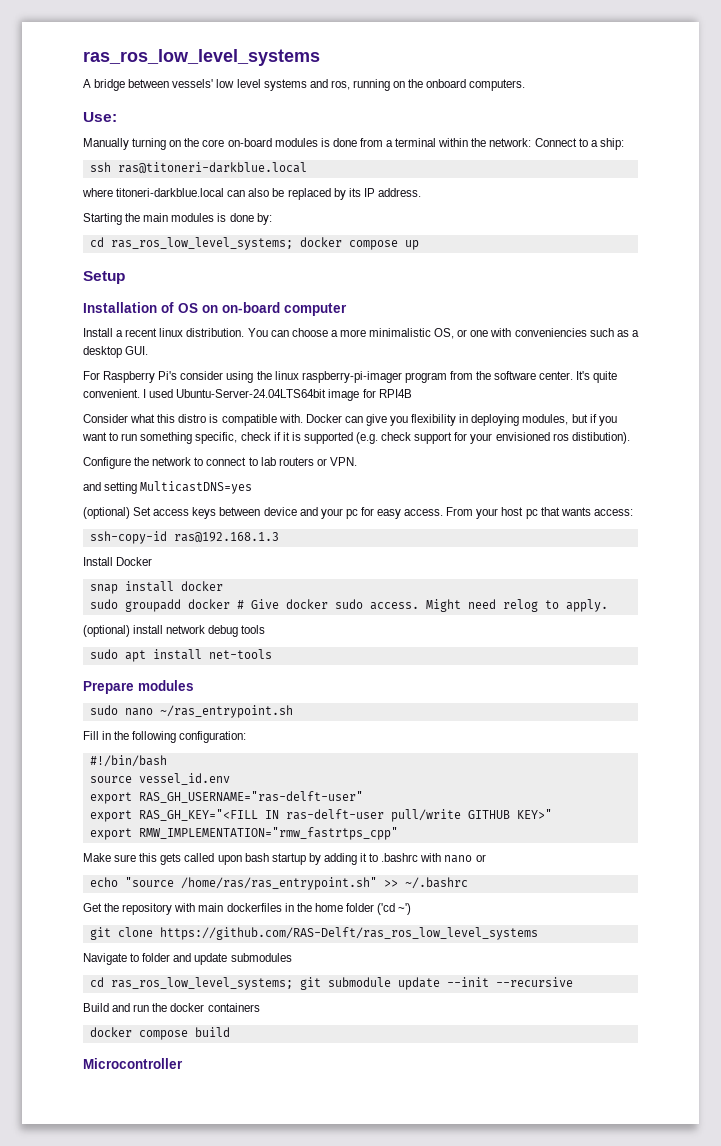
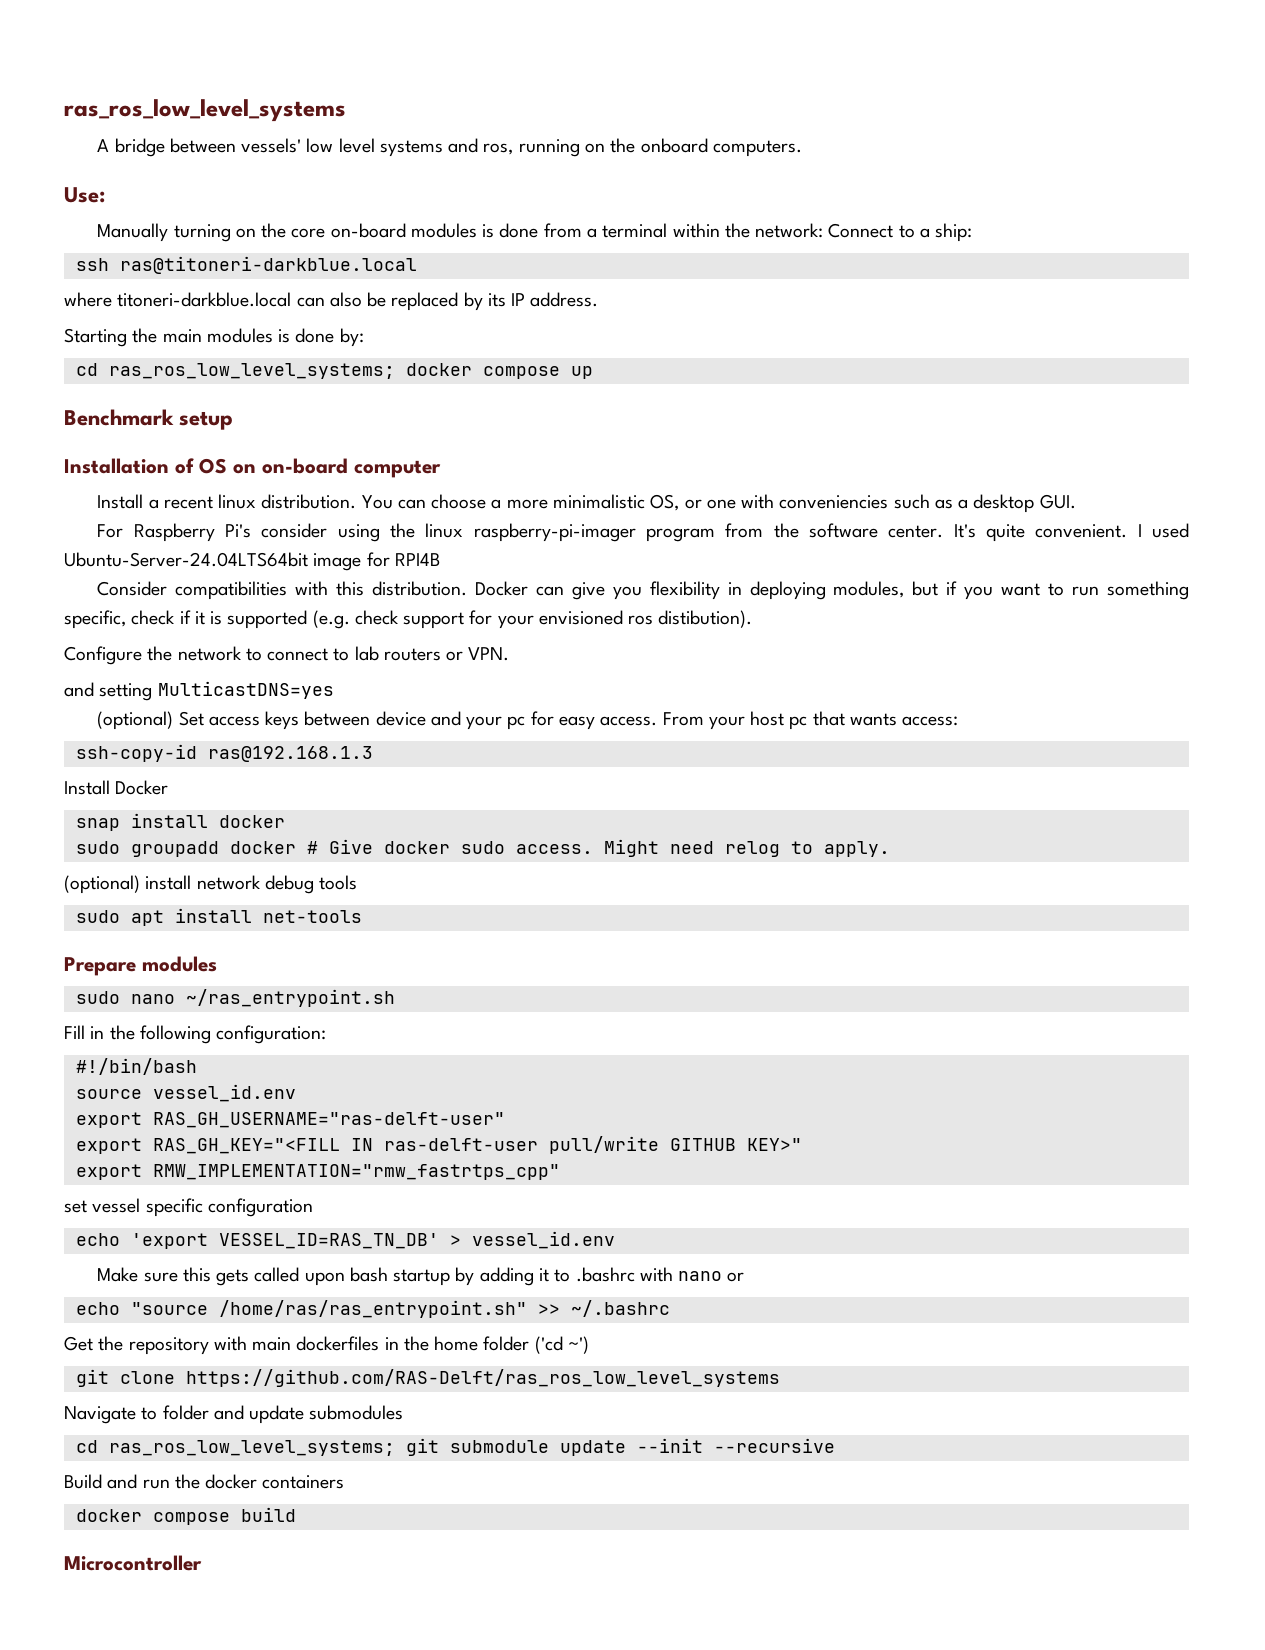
[83,271,125,284] Setup -> [64,409,234,430] Benchmark setup
[130,414,303,426] what this distro is compatible with. -> [175,581,468,600] compatibilities with this distribution.
(398, 833) none -> [64,1198,313,1217] [75,1231,615,1249] // set vessel specific configuration // echo 'export VESSEL_ID=RAS_TN_DB' > vessel_id.env

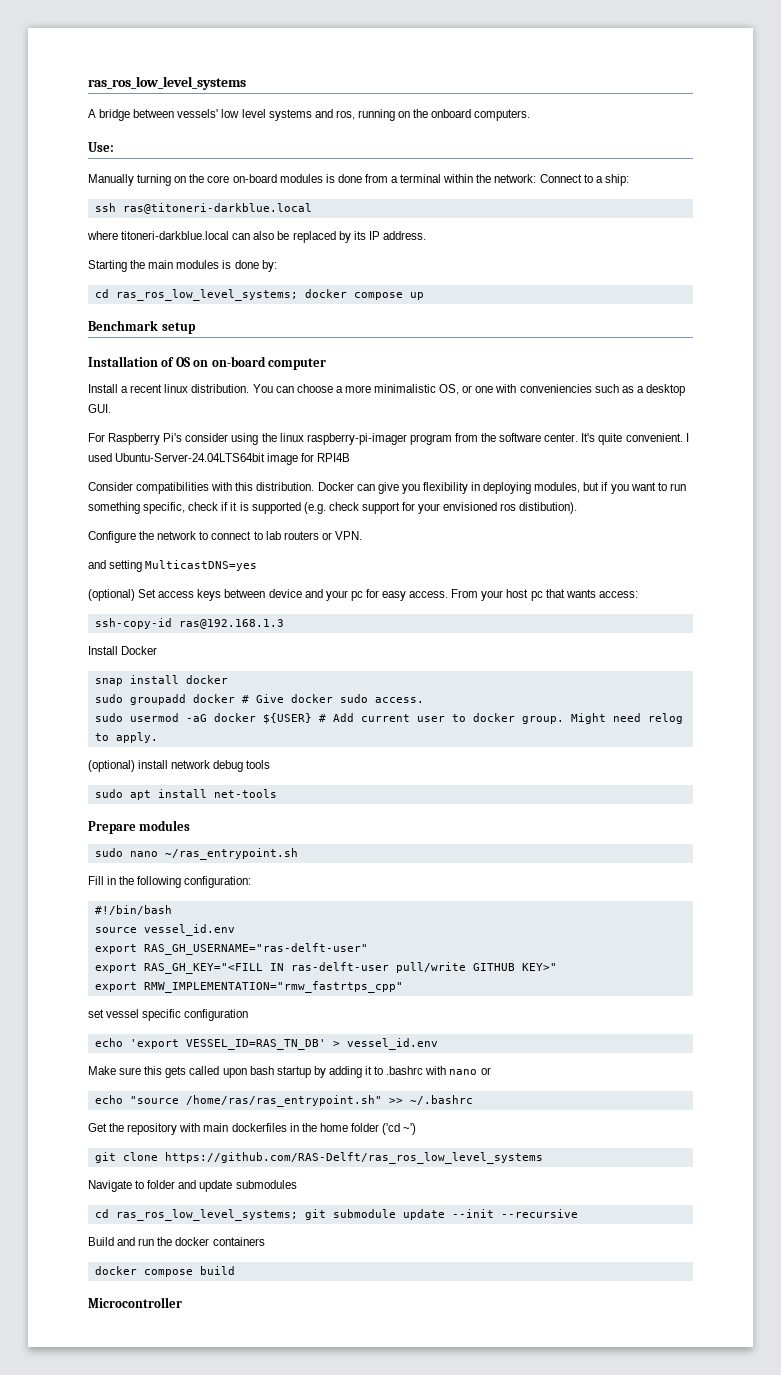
(593, 849) none -> [94,713,564,724] // sudo usermod -aG docker ${USER} # Add current user to docker group.

